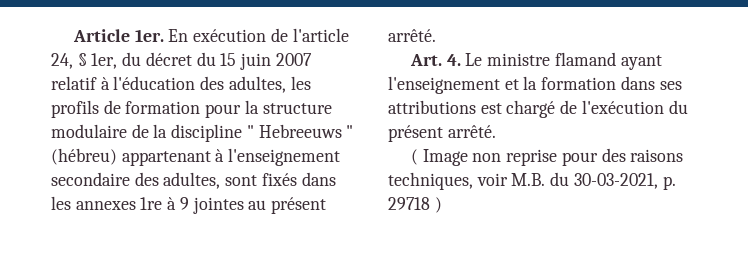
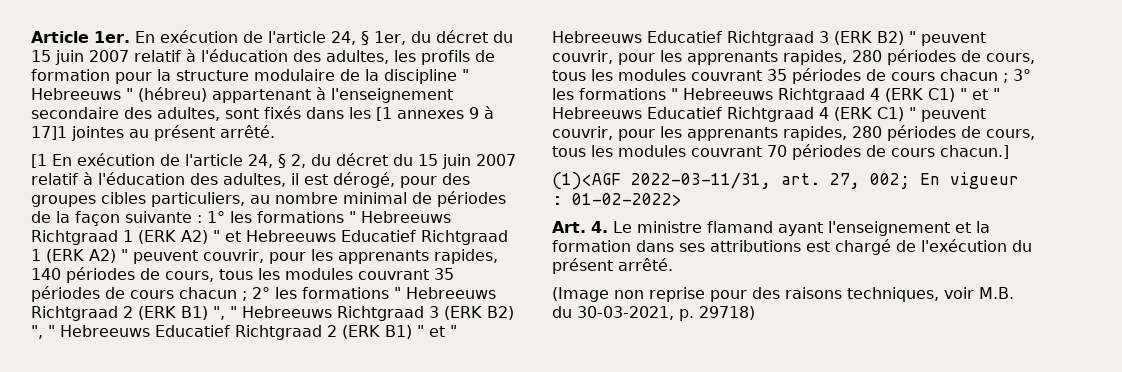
[75,197,189,210] annexes 1re à 9 -> [376,106,494,121] [31,126,67,140] [1 annexes 9 à 17]1
(436, 35) none -> [31,153,516,169] [31,172,470,188] [31,191,506,207] [31,211,451,226] [31,230,508,245] [31,249,498,264] [31,267,454,283] [31,286,496,302] [31,306,514,321] [31,325,457,340] [552,31,986,46] [552,49,1035,65] [552,68,1031,84] [552,88,1000,103] [552,107,986,122] [552,125,1035,141] [552,144,1009,160] [552,172,1019,190] [552,193,682,206] // [1 En exécution de l'article 24, § 2, du décret du 15 juin 2007 relatif à l'éducation des adultes, il est dérogé, pour des groupes cibles particuliers, au nombre minimal de périodes de la façon suivante : 1° les formations " Hebreeuws Richtgraad 1 (ERK A2) " et Hebreeuws Educatief Richtgraad 1 (ERK A2) " peuvent couvrir, pour les apprenants rapides, 140 périodes de cours, tous les modules couvrant 35 périodes de cours chacun ; 2° les formations " Hebreeuws Richtgraad 2 (ERK B1) ", " Hebreeuws Richtgraad 3 (ERK B2) ", " Hebreeuws Educatief Richtgraad 2 (ERK B1) " et " Hebreeuws Educatief Richtgraad 3 (ERK B2) " peuvent couvrir, pour les apprenants rapides, 280 périodes de cours, tous les modules couvrant 35 périodes de cours chacun ; 3° les formations " Hebreeuws Richtgraad 4 (ERK C1) " et " Hebreeuws Educatief Richtgraad 4 (ERK C1) " peuvent couvrir, pour les apprenants rapides, 280 périodes de cours, tous les modules couvrant 70 périodes de cours chacun.] // (1)<AGF 2022-03-11/31, art. 27, 002; En vigueur : 01-02-2022>
[410,149,468,166] ( Image -> [552,287,609,302] (Image
[388,197,442,213] 29718 ) -> [699,306,755,320] 29718)

